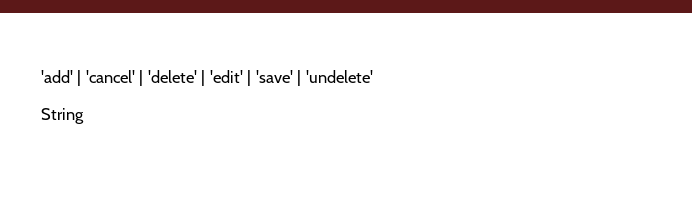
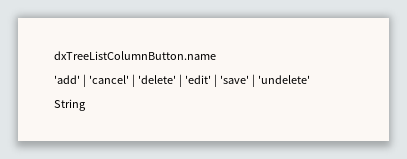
(41, 76) none -> [54,51,216,60] dxTreeListColumnButton.name //

